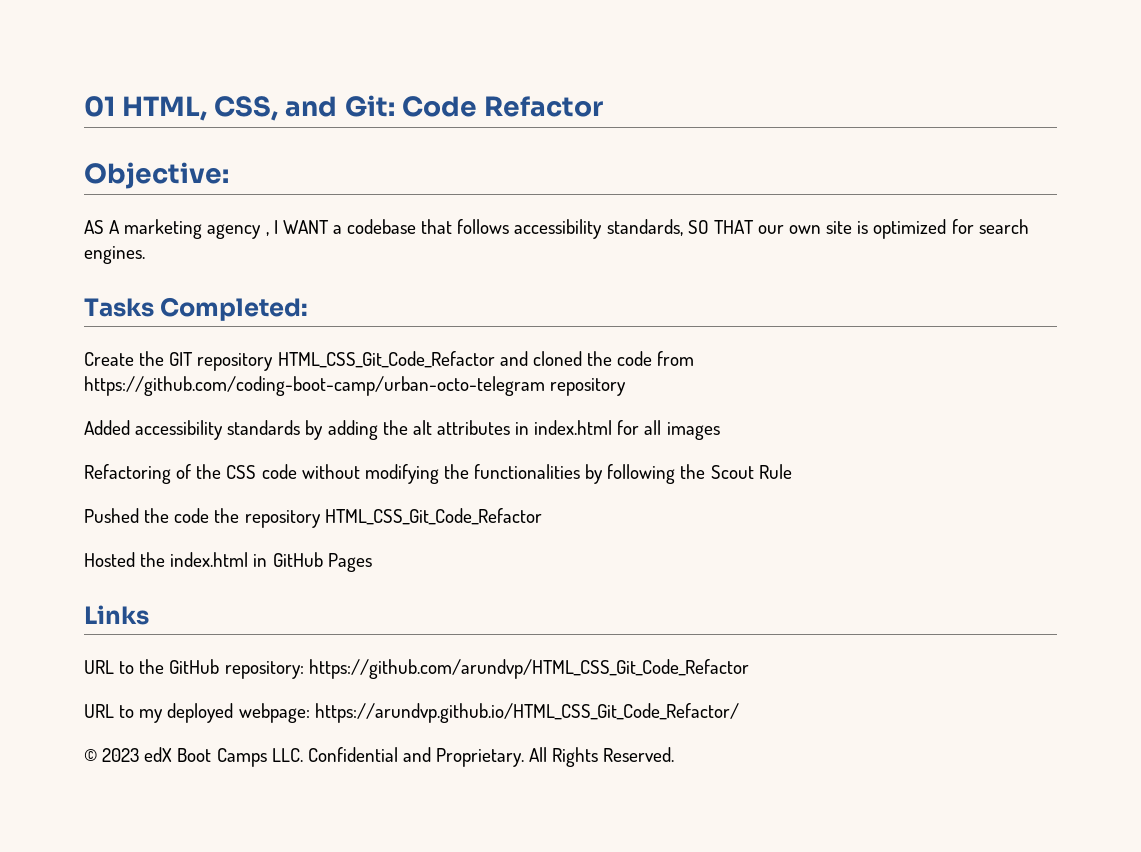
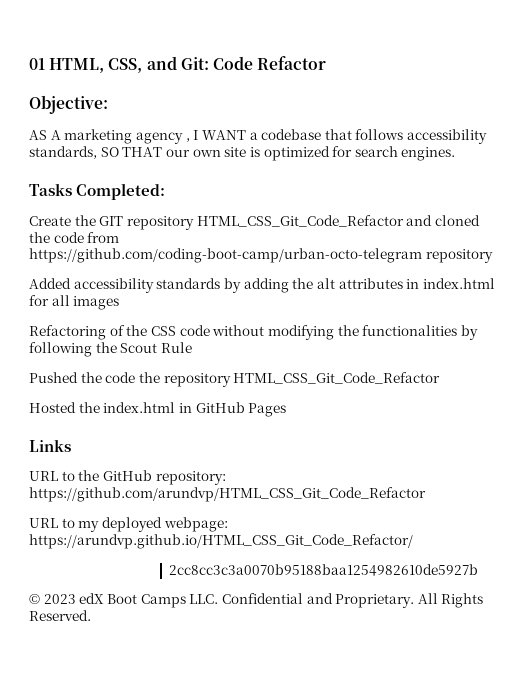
(739, 713) none -> [169,564,479,576] // 2cc8cc3c3a0070b95188baa1254982610de5927b

